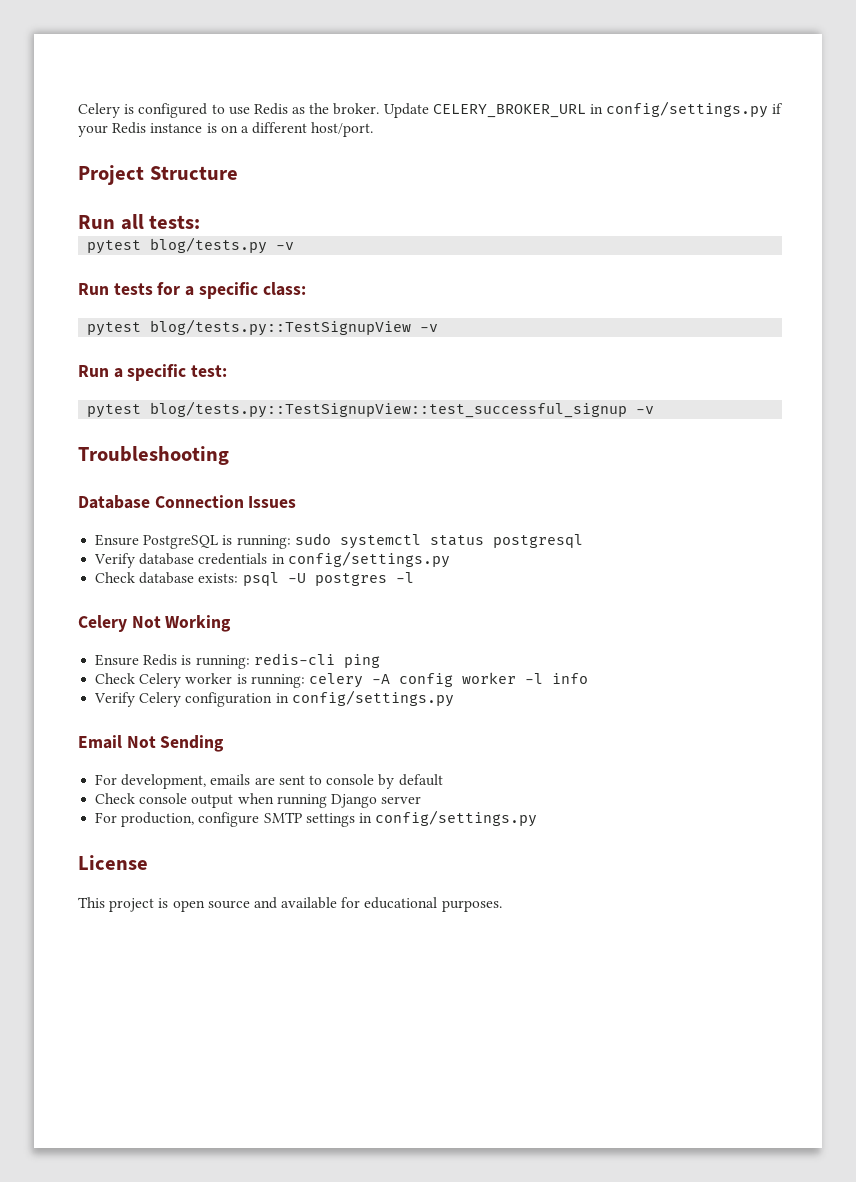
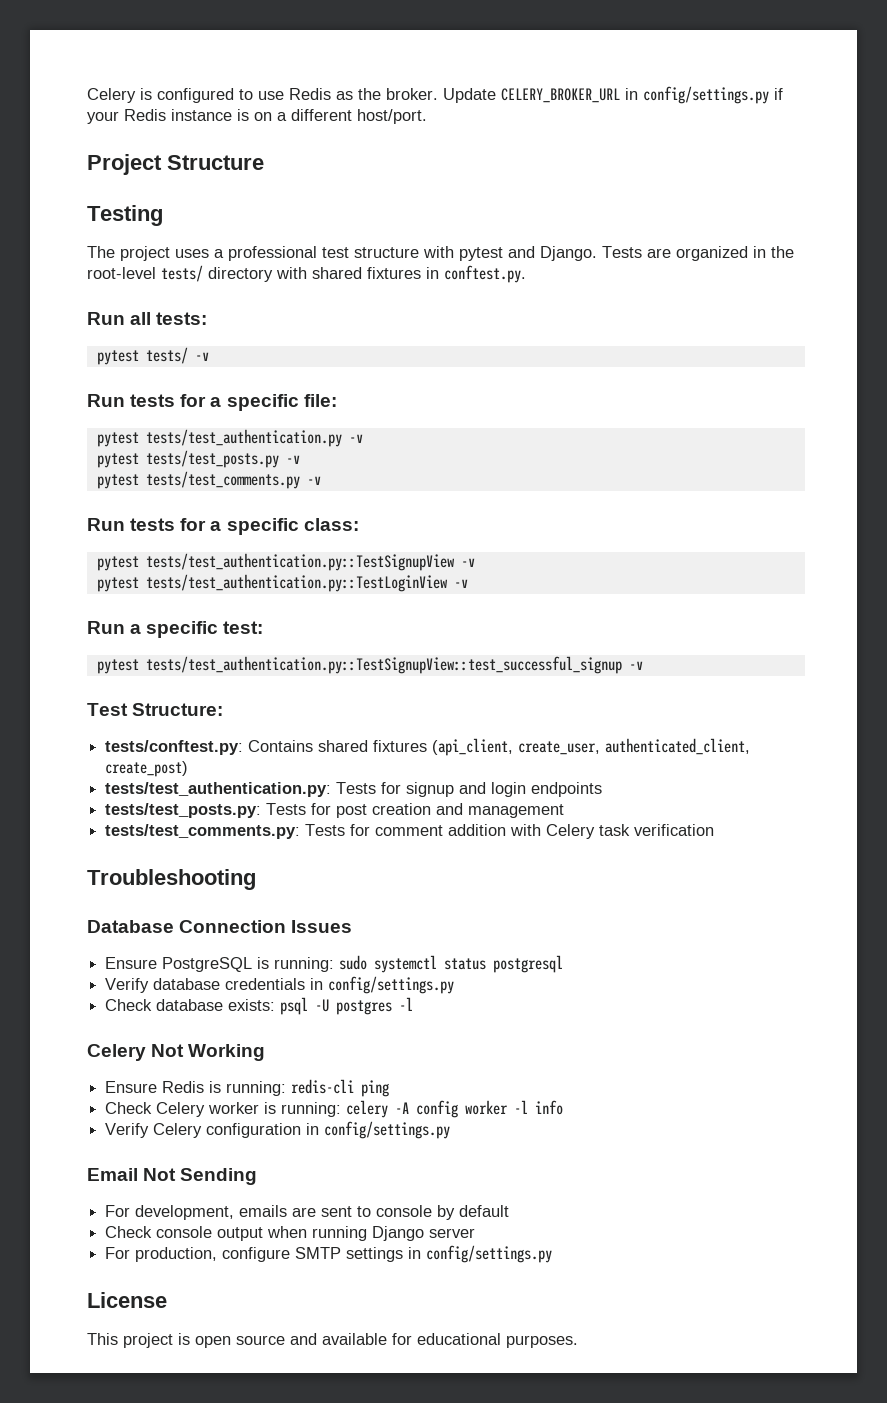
[78,214,201,230] [87,237,268,254] Run all tests: // pytest blog/tests.py -> [87,205,163,226] [87,246,794,261] [87,265,526,283] [87,312,208,325] [96,347,209,365] [87,394,337,411] [96,429,363,447] [96,450,300,468] [96,471,300,489] Testing // The project uses a professional test structure with pytest and Django. Tests are organized in the root-level tests/ directory with shared fixtures in conftest.py. // Run all tests: // pytest tests/ -v // Run tests for a specific file: // pytest tests/test_authentication.py -v // pytest tests/test_posts.py -v // pytest tests/test_comments.py
[150,319,412,336] blog/tests.py::TestSignupView -> [145,553,475,571] [96,574,448,592] tests/test_authentication.py::TestSignupView -v // pytest tests/test_authentication.py::TestLoginView
[150,401,655,418] blog/tests.py::TestSignupView::test_successful_signup -v -> [145,656,643,674] [87,703,224,716] [105,738,751,756] [105,761,189,777] [105,782,603,797] [105,803,565,818] [105,824,715,839] tests/test_authentication.py::TestSignupView::test_successful_signup -v // Test Structure: // tests/conftest.py: Contains shared fixtures (api_client, create_user, authenticated_client, create_post) // tests/test_authentication.py: Tests for signup and login endpoints // tests/test_posts.py: Tests for post creation and management // tests/test_comments.py: Tests for comment addition with Celery task verification

